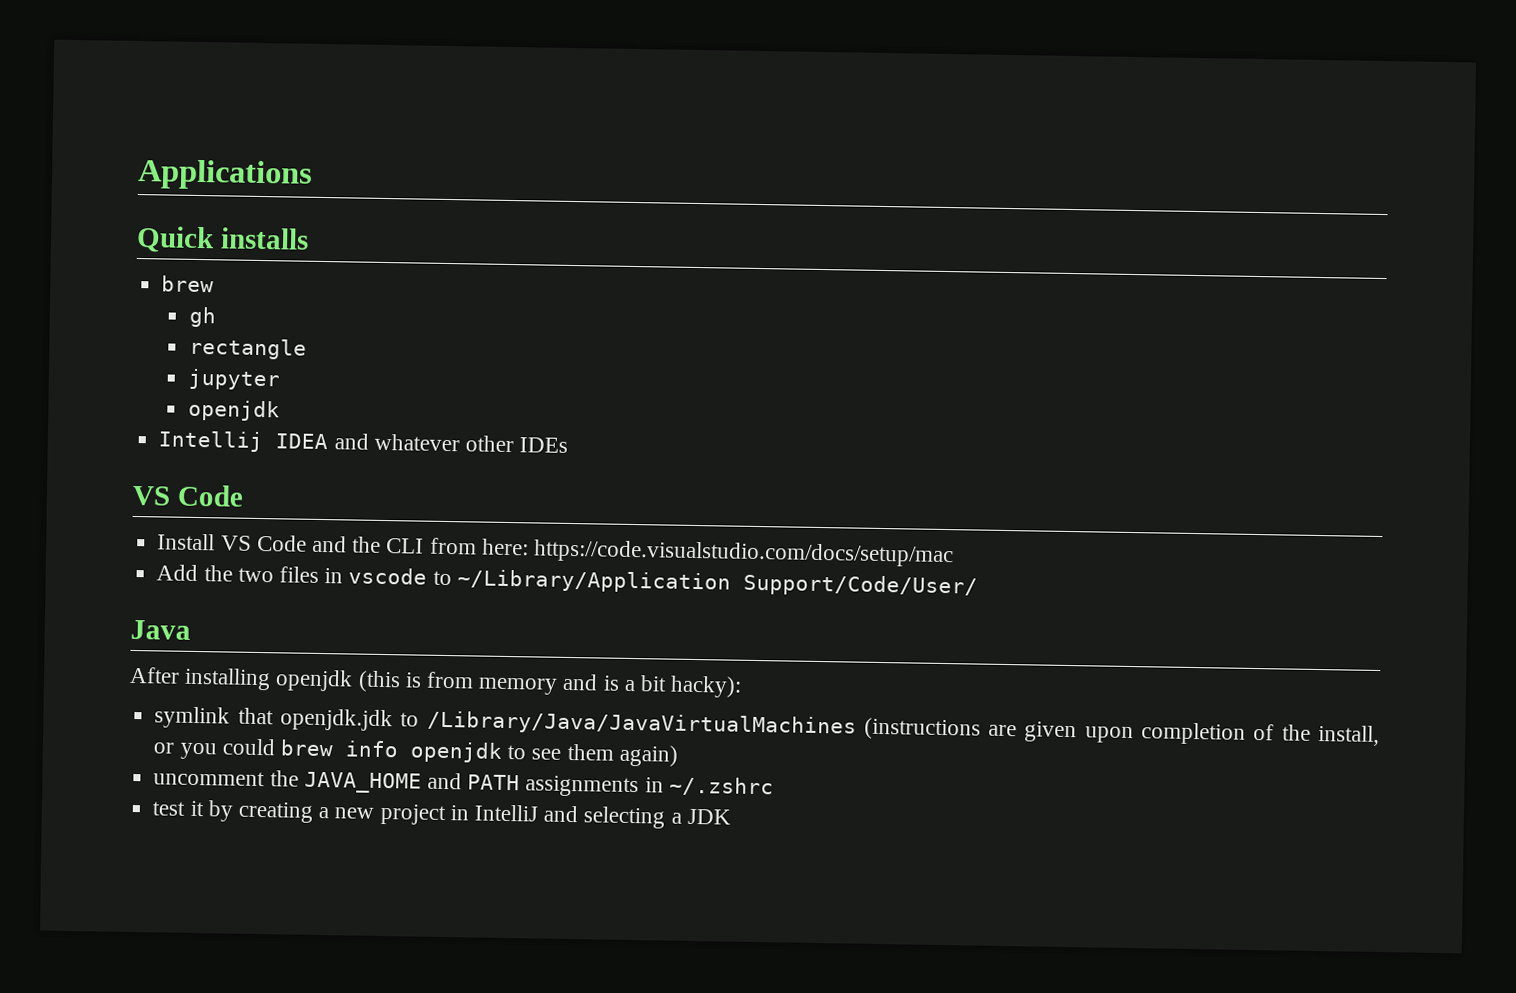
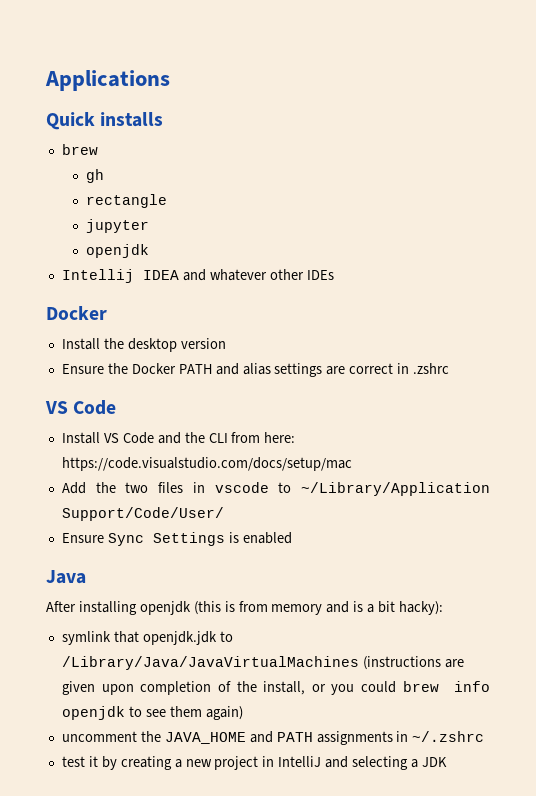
(569, 445) none -> [46,306,107,320] [61,338,226,352] [61,363,450,377] // Docker // Install the desktop version // Ensure the Docker PATH and alias settings are correct in .zshrc
(978, 585) none -> [61,532,292,546] // Ensure Sync Settings is enabled

